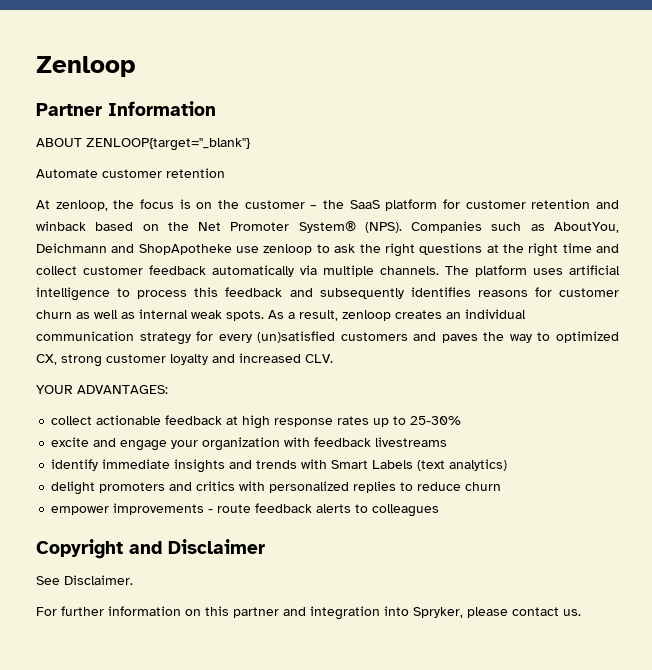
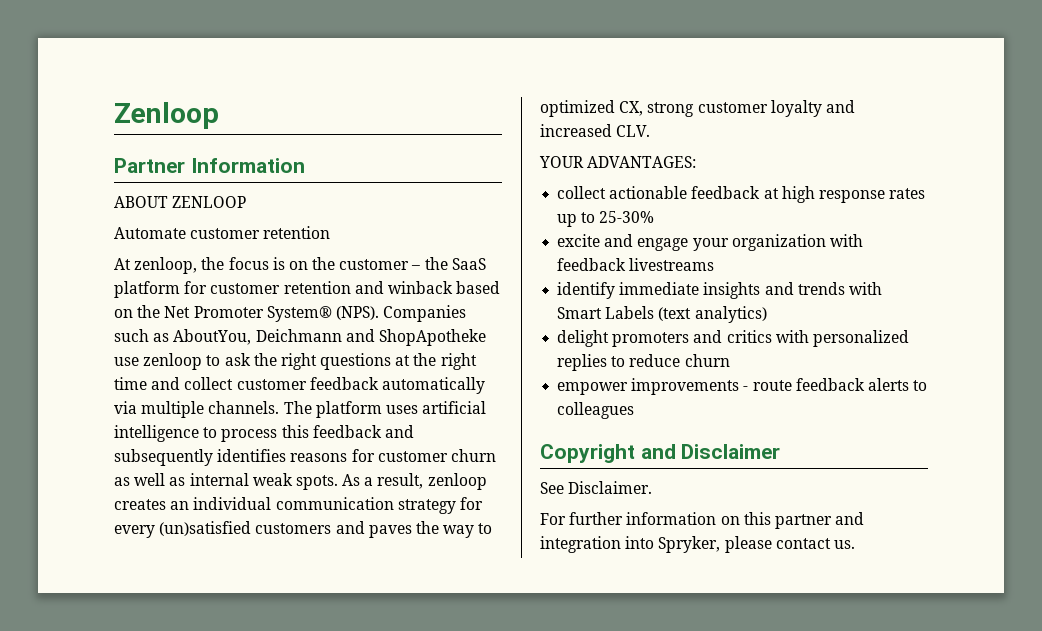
[86,138,250,151] ZENLOOP{target="_blank"} -> [172,196,247,208] ZENLOOP

